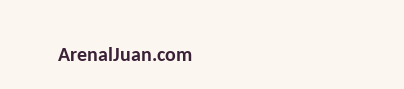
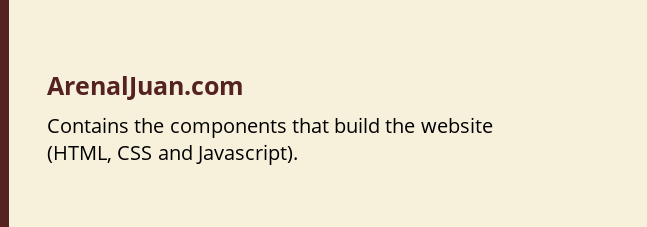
(192, 54) none -> [47,117,493,138] [47,144,298,165] // Contains the components that build the website (HTML, CSS and Javascript).

